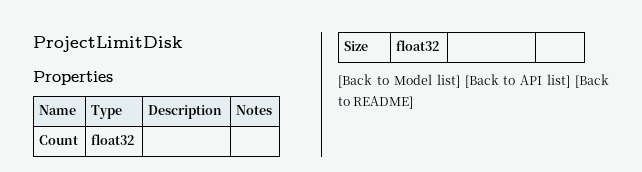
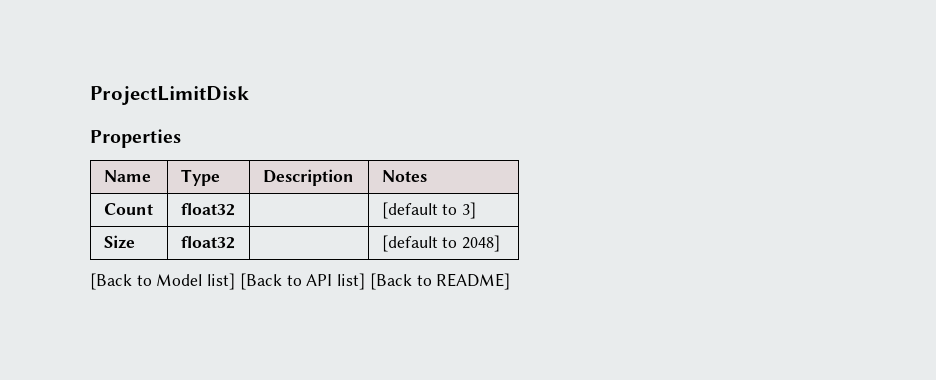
(135, 139) none -> [381,202,477,219] [default to 3]
(440, 45) none -> [381,235,501,252] [default to 2048]

